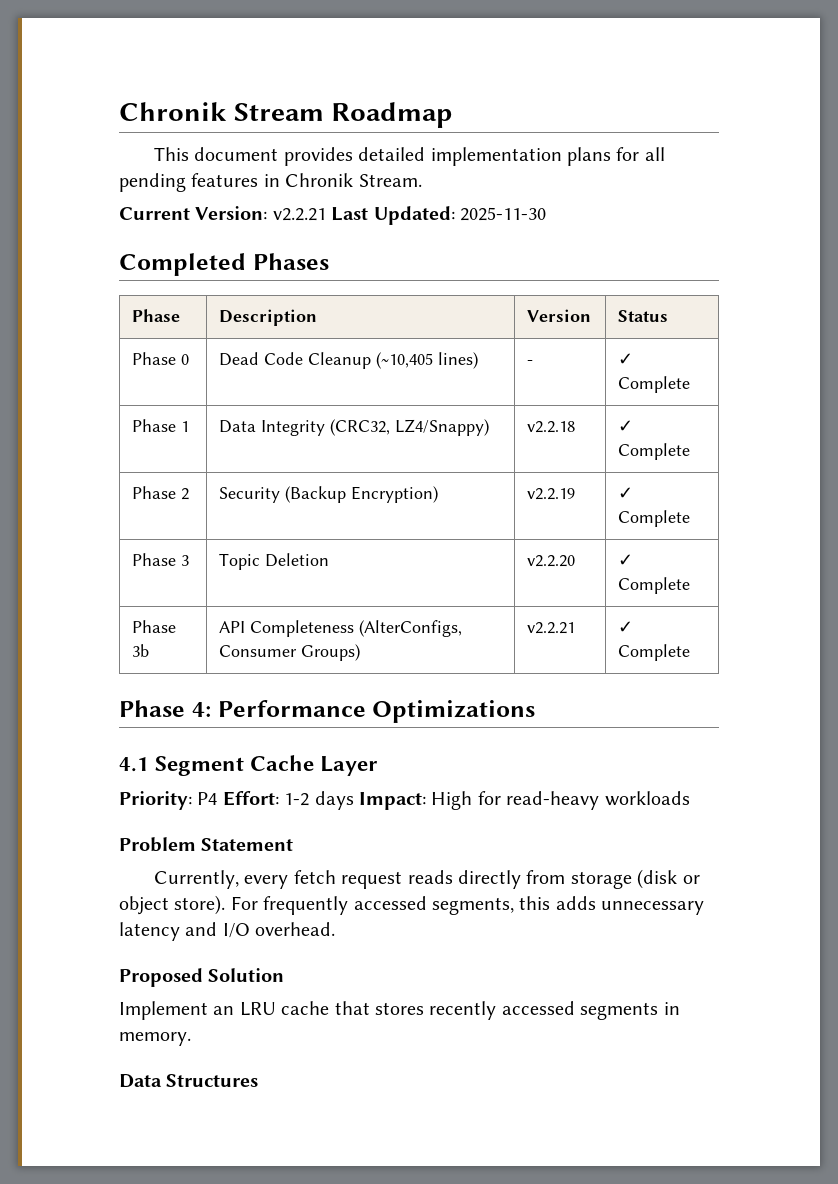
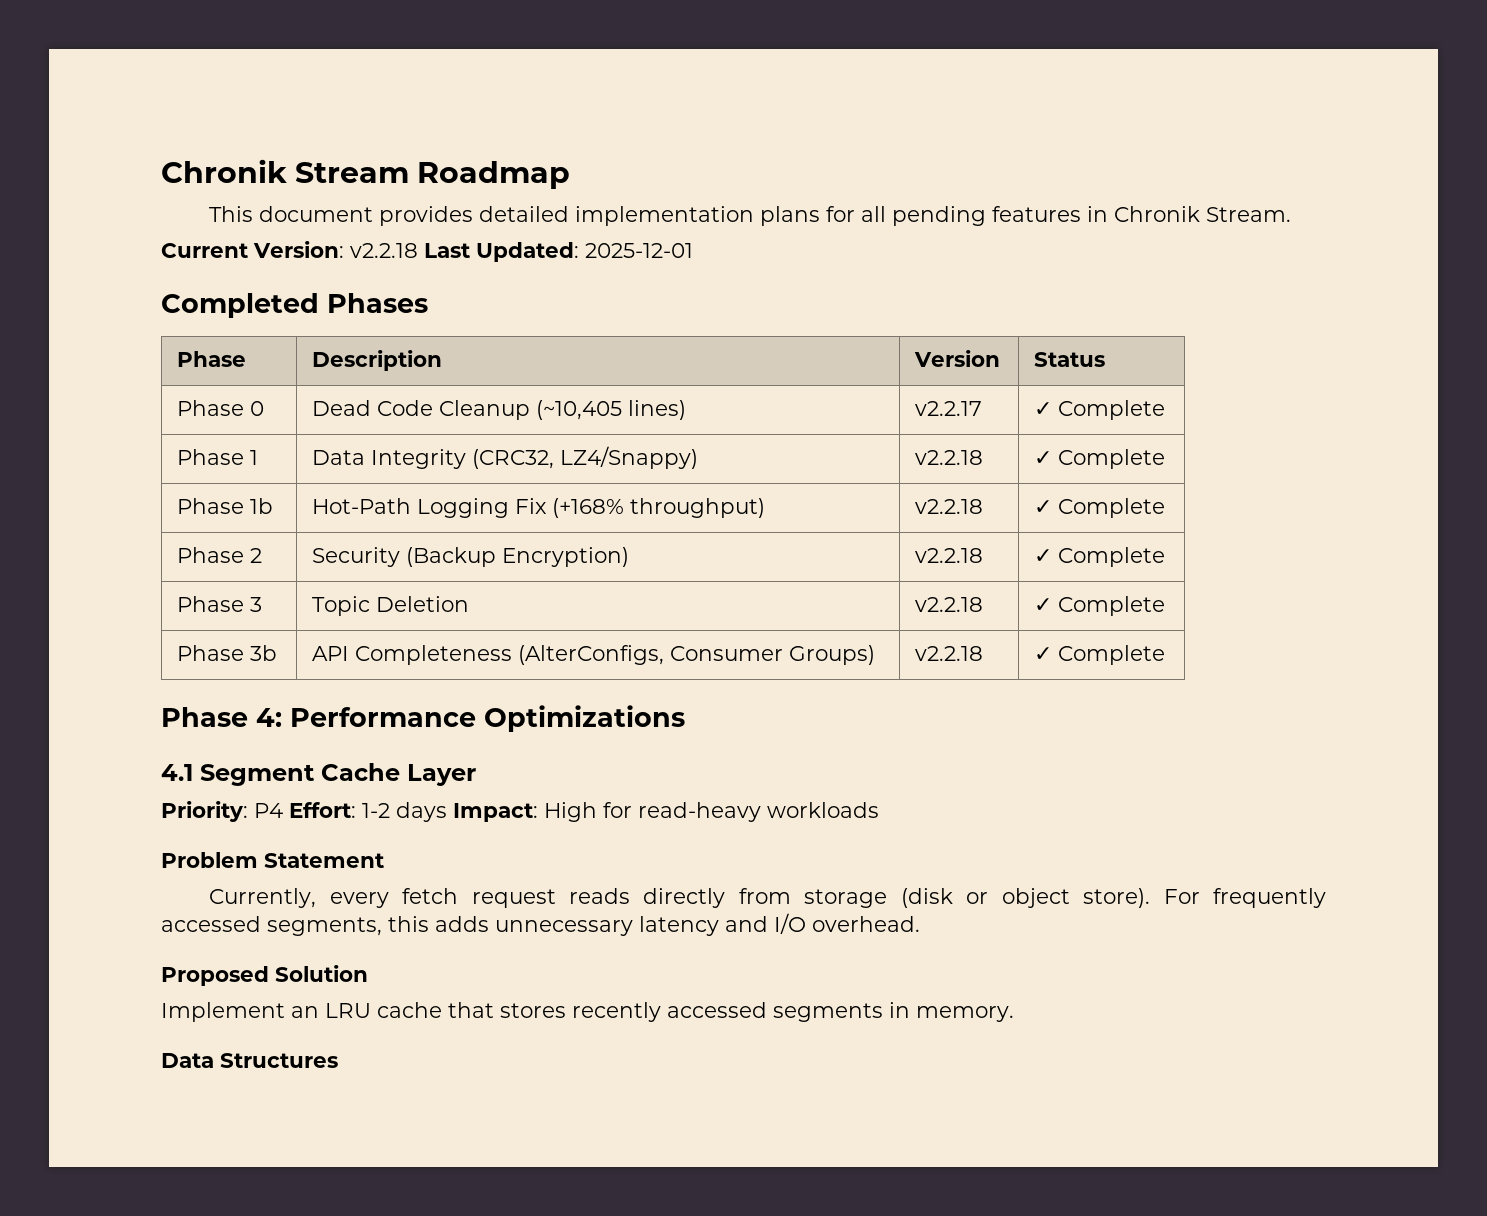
[272,208,326,221] v2.2.21 -> [350,243,418,258] v2.2.18
[460,207,546,221] 2025-11-30 -> [585,243,693,258] 2025-12-01
[527,360,534,365] - -> [915,401,983,416] v2.2.17
(691, 451) none -> [177,498,274,514] [312,498,766,518] [915,499,984,514] [1034,498,1166,518] // Phase 1b | Hot-Path Logging Fix (+168% throughput) | v2.2.18 | ✓ Complete
[527,488,576,500] v2.2.19 -> [915,548,984,563] v2.2.18
[527,555,576,567] v2.2.20 -> [915,597,984,612] v2.2.18
[527,622,576,634] v2.2.21 -> [915,646,984,661] v2.2.18

